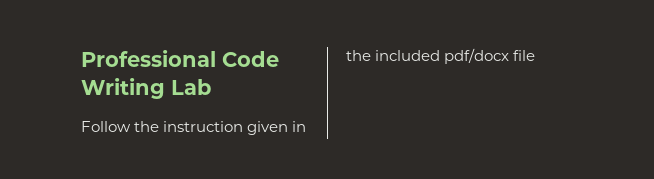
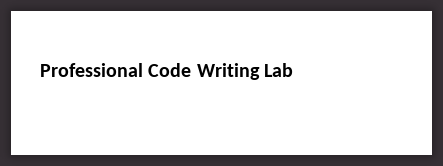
[81,121,307,135] [346,48,536,64] // Follow the instruction given in the included pdf/docx file -> (294, 70) none

